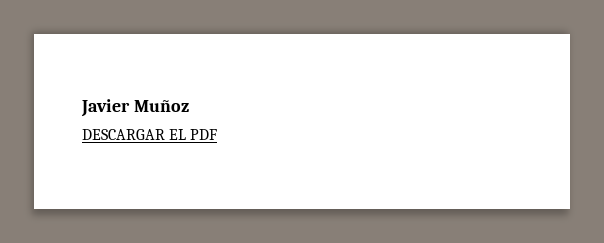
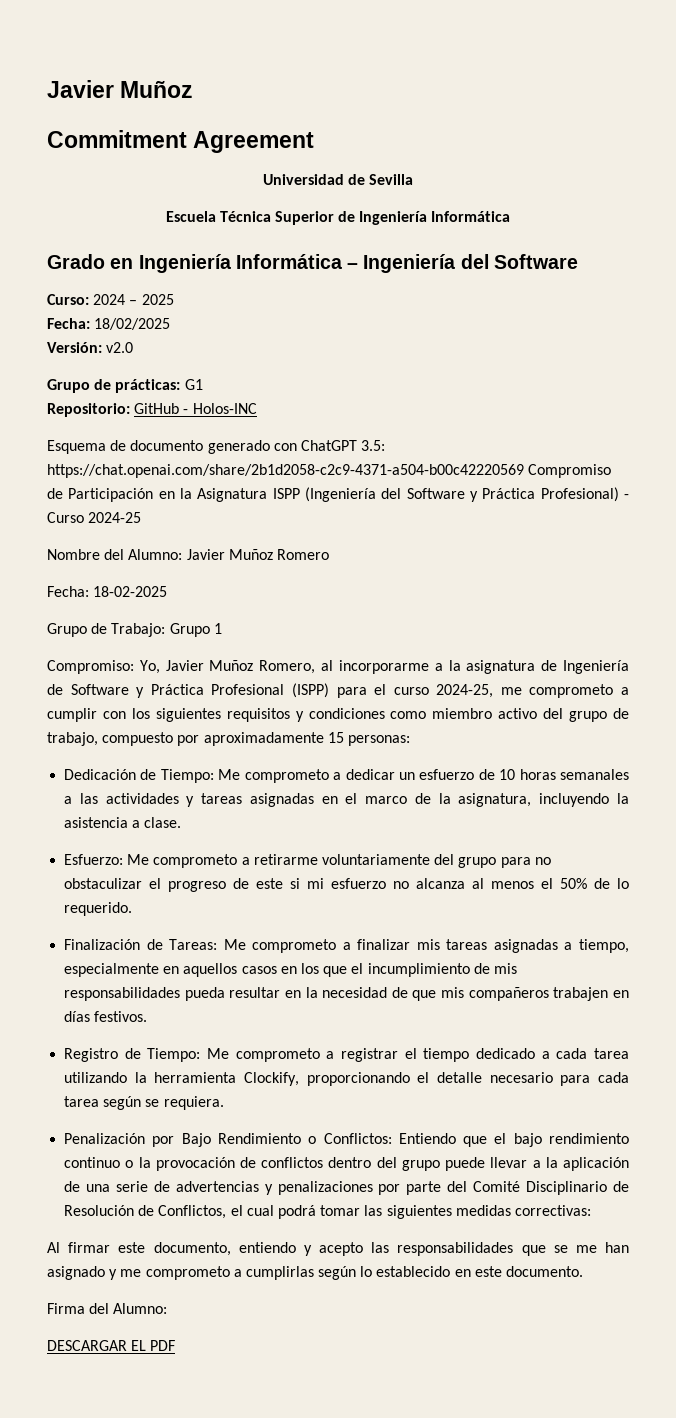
[81,99,189,117] Javier Muñoz -> [47,80,194,98] [47,130,315,153] [262,174,414,185] [165,211,511,225] [47,254,578,273] [47,294,174,305] [47,318,171,330] [47,342,134,353] [47,379,203,393] [47,403,257,417] [47,440,386,454] [47,464,612,478] [47,487,629,502] [47,512,142,523] [47,549,329,560] [47,586,168,597] [47,623,222,637] [47,660,629,674] [47,683,629,698] [47,708,629,722] [47,732,410,746] [64,769,630,783] [64,793,629,807] [64,817,182,828] [64,854,551,868] [64,878,630,892] [64,902,133,916] [64,939,630,953] [64,963,517,977] [64,987,629,1001] [64,1011,148,1022] [64,1048,630,1062] [64,1072,630,1086] [64,1096,224,1110] [64,1133,630,1147] [64,1157,629,1171] [64,1181,630,1195] [64,1205,591,1219] [47,1242,629,1256] [47,1266,584,1280] [47,1303,168,1314] Javier Muñoz // Commitment Agreement // Universidad de Sevilla // Escuela Técnica Superior de Ingeniería Informática // Grado en Ingeniería Informática – Ingeniería del Software // Curso: 2024 – 2025 // Fecha: 18/02/2025 // Versión: v2.0 // Grupo de prácticas: G1 // Repositorio: GitHub - Holos-INC // Esquema de documento generado con ChatGPT 3.5: https://chat.openai.com/share/2b1d2058-c2c9-4371-a504-b00c42220569 Compromiso de Participación en la Asignatura ISPP (Ingeniería del Software y Práctica Profesional) - Curso 2024-25 // Nombre del Alumno: Javier Muñoz Romero // Fecha: 18-02-2025 // Grupo de Trabajo: Grupo 1 // Compromiso: Yo, Javier Muñoz Romero, al incorporarme a la asignatura de Ingeniería de Software y Práctica Profesional (ISPP) para el curso 2024-25, me comprometo a cumplir con los siguientes requisitos y condiciones como miembro activo del grupo de trabajo, compuesto por aproximadamente 15 personas: // Dedicación de Tiempo: Me comprometo a dedicar un esfuerzo de 10 horas semanales a las actividades y tareas asignadas en el marco de la asignatura, incluyendo la asistencia a clase. // Esfuerzo: Me comprometo a retirarme voluntariamente del grupo para no obstaculizar el progreso de este si mi esfuerzo no alcanza al menos el 50% de lo requerido. // Finalización de Tareas: Me comprometo a finalizar mis tareas asignadas a tiempo, especialmente en aquellos casos en los que el incumplimiento de mis responsabilidades pueda resultar en la necesidad de que mis compañeros trabajen en días festivos. // Registro de Tiempo: Me comprometo a registrar el tiempo dedicado a cada tarea utilizando la herramienta Clockify, proporcionando el detalle necesario para cada tarea según se requiera. // Penalización por Bajo Rendimiento o Conflictos: Entiendo que el bajo rendimiento continuo o la provocación de conflictos dentro del grupo puede llevar a la aplicación de una serie de advertencias y penalizaciones por parte del Comité Disciplinario de Resolución de Conflictos, el cual podrá tomar las siguientes medidas correctivas: // Al firmar este documento, entiendo y acepto las responsabilidades que se me han asignado y me comprometo a cumplirlas según lo establecido en este documento. // Firma del Alumno:

